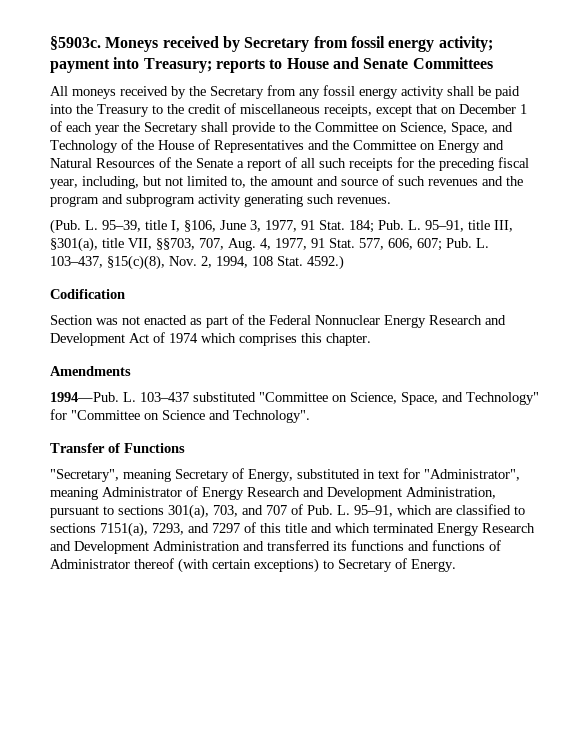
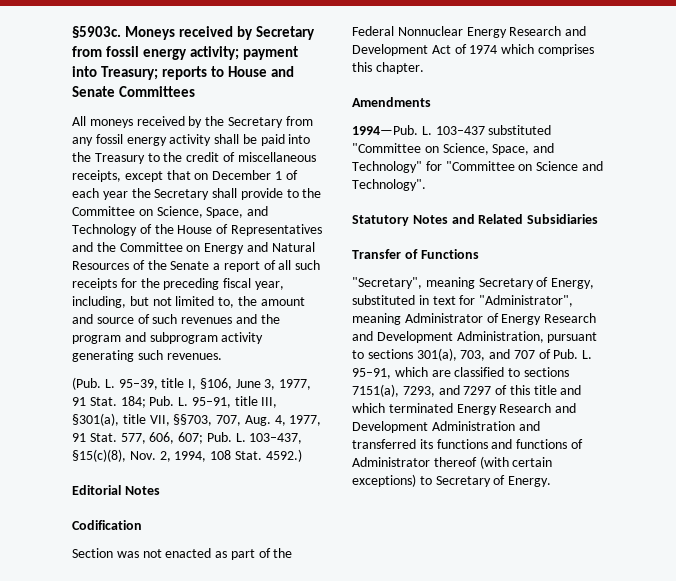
(344, 262) none -> [72,485,160,495] // Editorial Notes
(310, 416) none -> [352,214,599,226] // Statutory Notes and Related Subsidiaries

